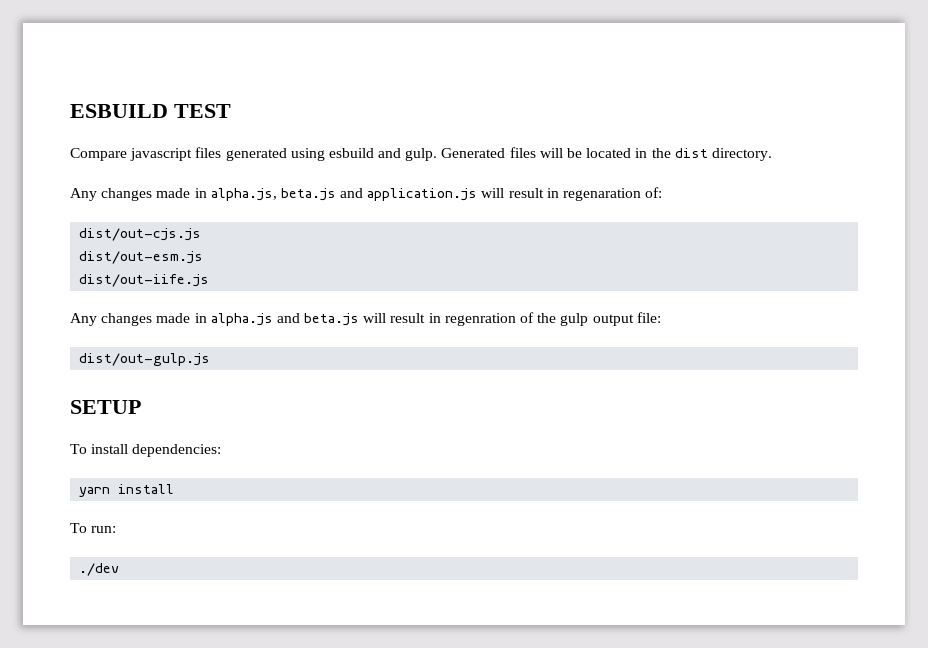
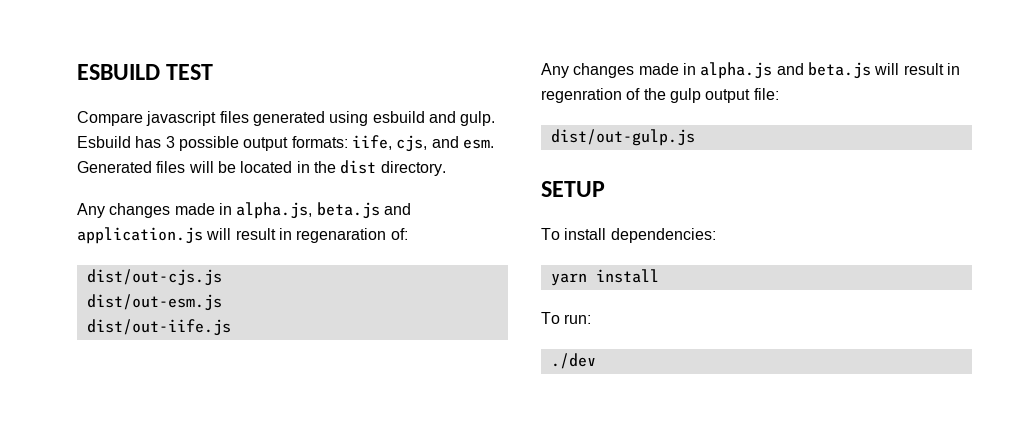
(438, 154) none -> [77,135,494,152] Esbuild has 3 possible output formats: iife, cjs, and esm.

